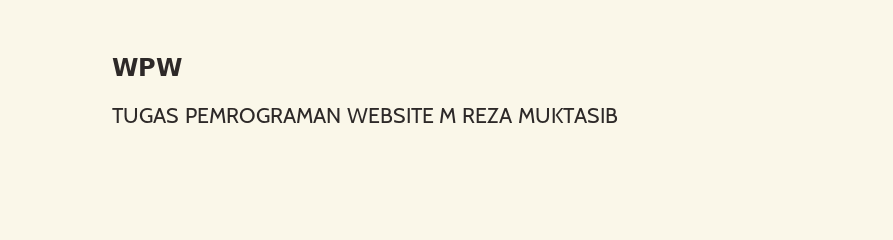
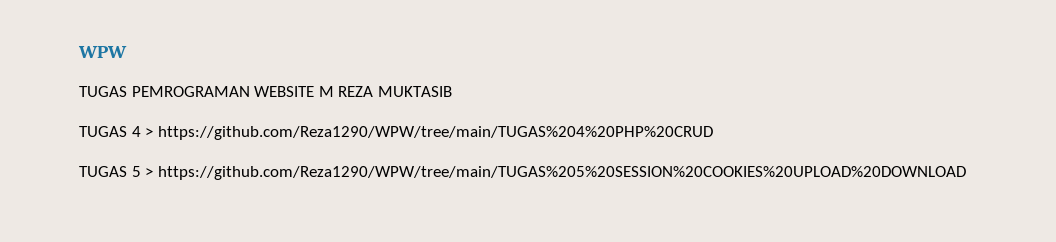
(619, 115) none -> [79,126,713,140] [79,166,966,180] // TUGAS 4 > https://github.com/Reza1290/WPW/tree/main/TUGAS%204%20PHP%20CRUD // TUGAS 5 > https://github.com/Reza1290/WPW/tree/main/TUGAS%205%20SESSION%20COOKIES%20UPLOAD%20DOWNLOAD

